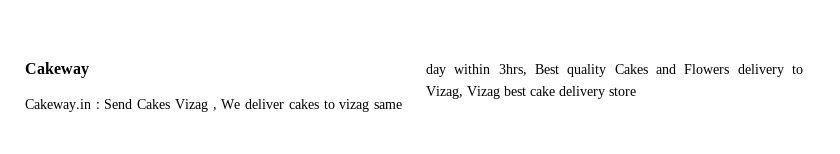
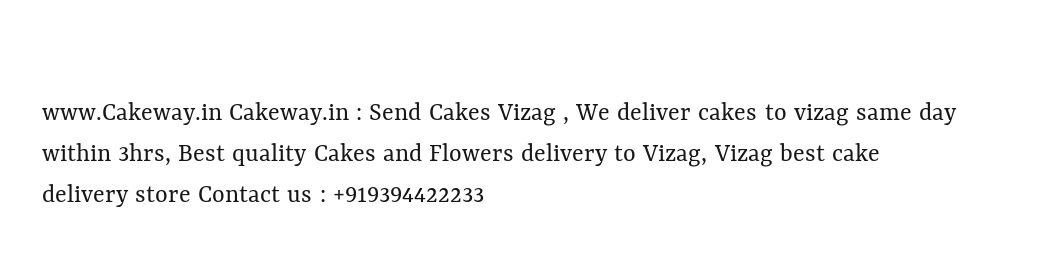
[25,62,89,78] Cakeway // -> [42,102,222,125] www.Cakeway.in
(636, 91) none -> [198,186,484,202] Contact us : +919394422233

